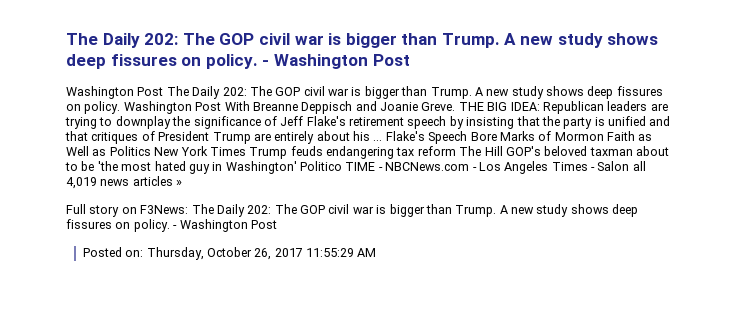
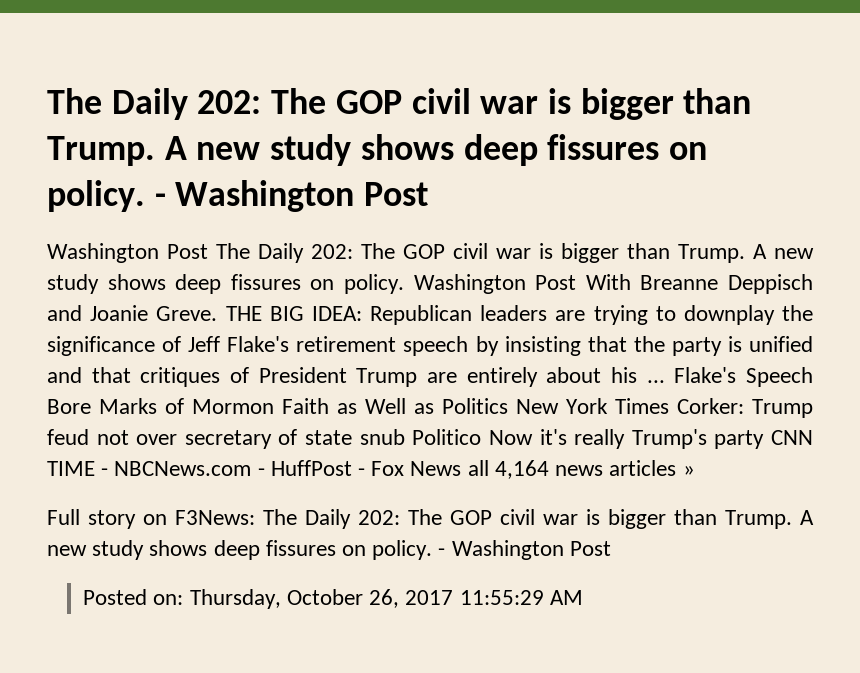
[249,146,669,159] [65,161,646,174] [66,177,97,189] Trump feuds endangering tax reform The Hill GOP's beloved taxman about to be 'the most hated guy in Washington' Politico TIME - NBCNews.com - Los Angeles Times - Salon all 4,019 -> [677,398,813,418] [47,429,814,449] [47,460,549,479] Corker: Trump feud not over secretary of state snub Politico Now it's really Trump's party CNN TIME - NBCNews.com - HuffPost - Fox News all 4,164

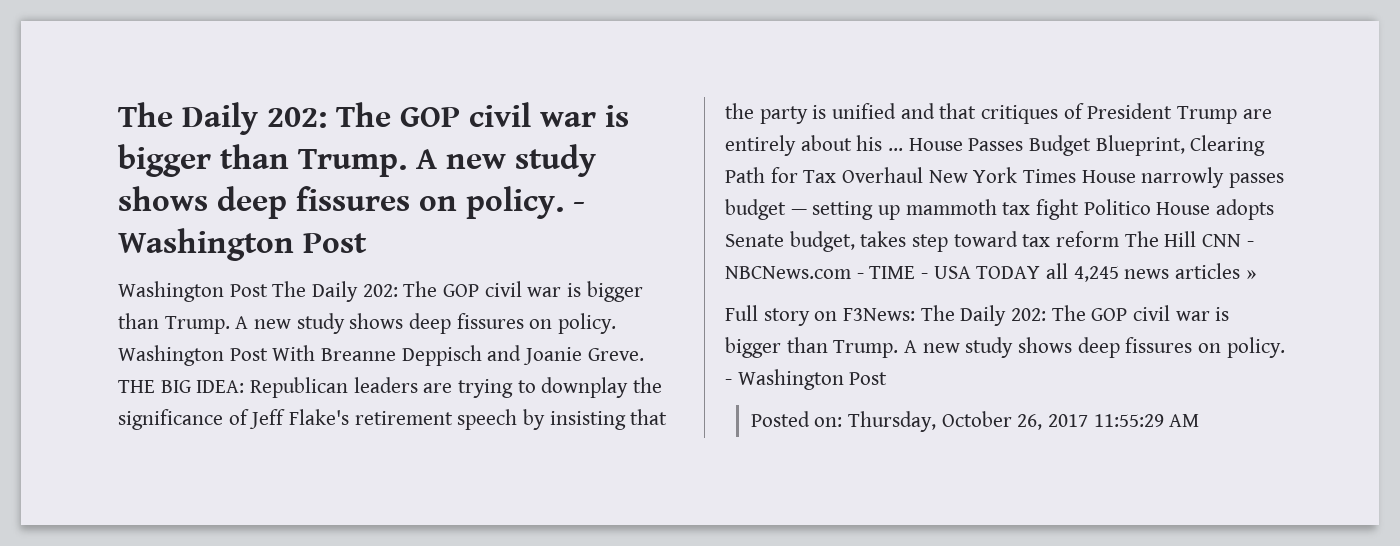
[674,367,813,387] [47,398,813,418] [47,429,814,449] [47,460,549,479] Flake's Speech Bore Marks of Mormon Faith as Well as Politics New York Times Corker: Trump feud not over secretary of state snub Politico Now it's really Trump's party CNN TIME - NBCNews.com - HuffPost - Fox News all 4,164 -> [908,135,1266,156] [725,167,1285,188] [725,199,1275,220] [725,231,1254,252] [725,263,1119,282] House Passes Budget Blueprint, Clearing Path for Tax Overhaul New York Times House narrowly passes budget — setting up mammoth tax fight Politico House adopts Senate budget, takes step toward tax reform The Hill CNN - NBCNews.com - TIME - USA TODAY all 4,245

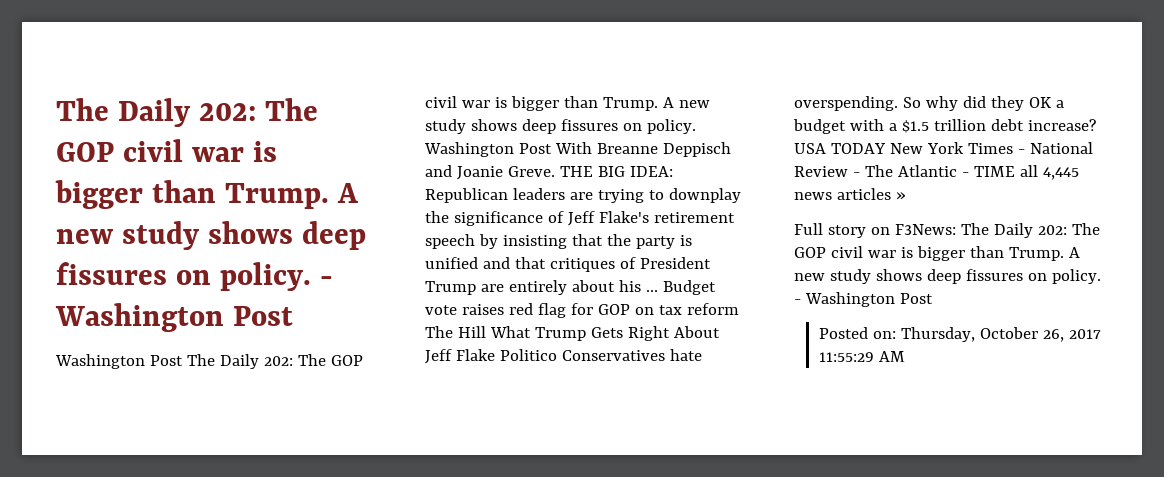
[908,135,1266,156] [725,167,1285,188] [725,199,1275,220] [725,231,1254,252] [725,263,1119,282] House Passes Budget Blueprint, Clearing Path for Tax Overhaul New York Times House narrowly passes budget — setting up mammoth tax fight Politico House adopts Senate budget, takes step toward tax reform The Hill CNN - NBCNews.com - TIME - USA TODAY all 4,245 -> [662,280,716,295] [425,303,739,318] [425,326,720,341] [425,349,702,364] [794,96,1064,111] [793,119,1096,134] [794,142,1093,154] [794,165,1079,180] Budget vote raises red flag for GOP on tax reform The Hill What Trump Gets Right About Jeff Flake Politico Conservatives hate overspending. So why did they OK a budget with a $1.5 trillion debt increase? USA TODAY New York Times - National Review - The Atlantic - TIME all 4,445

